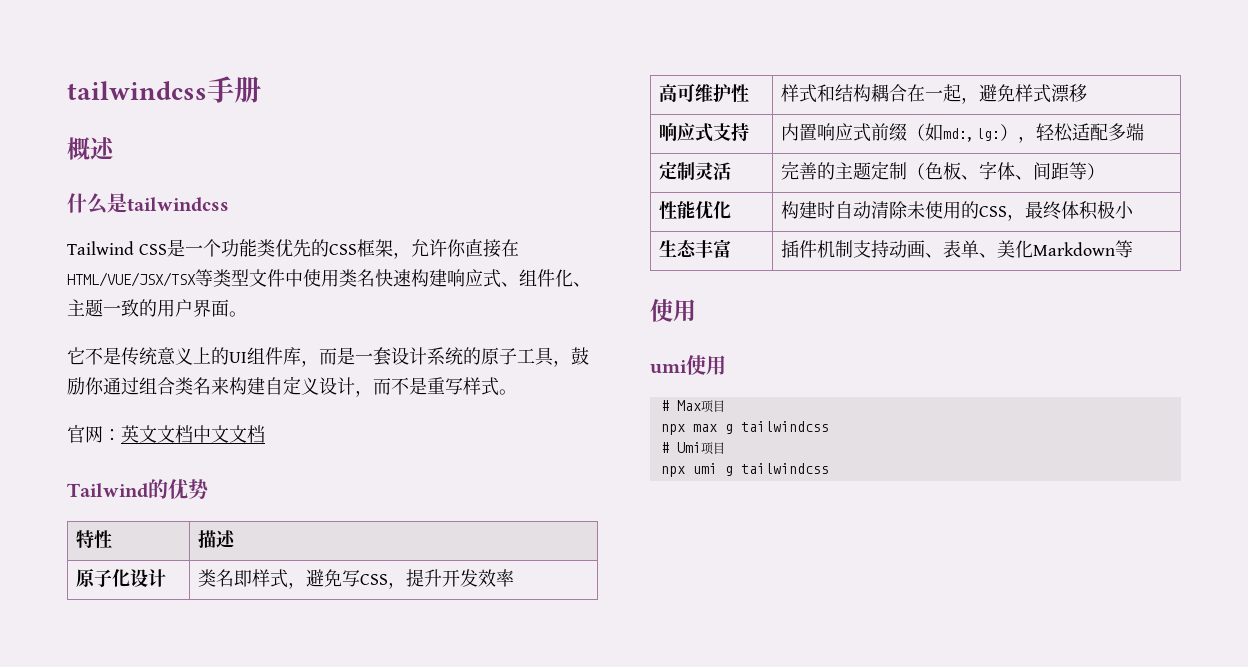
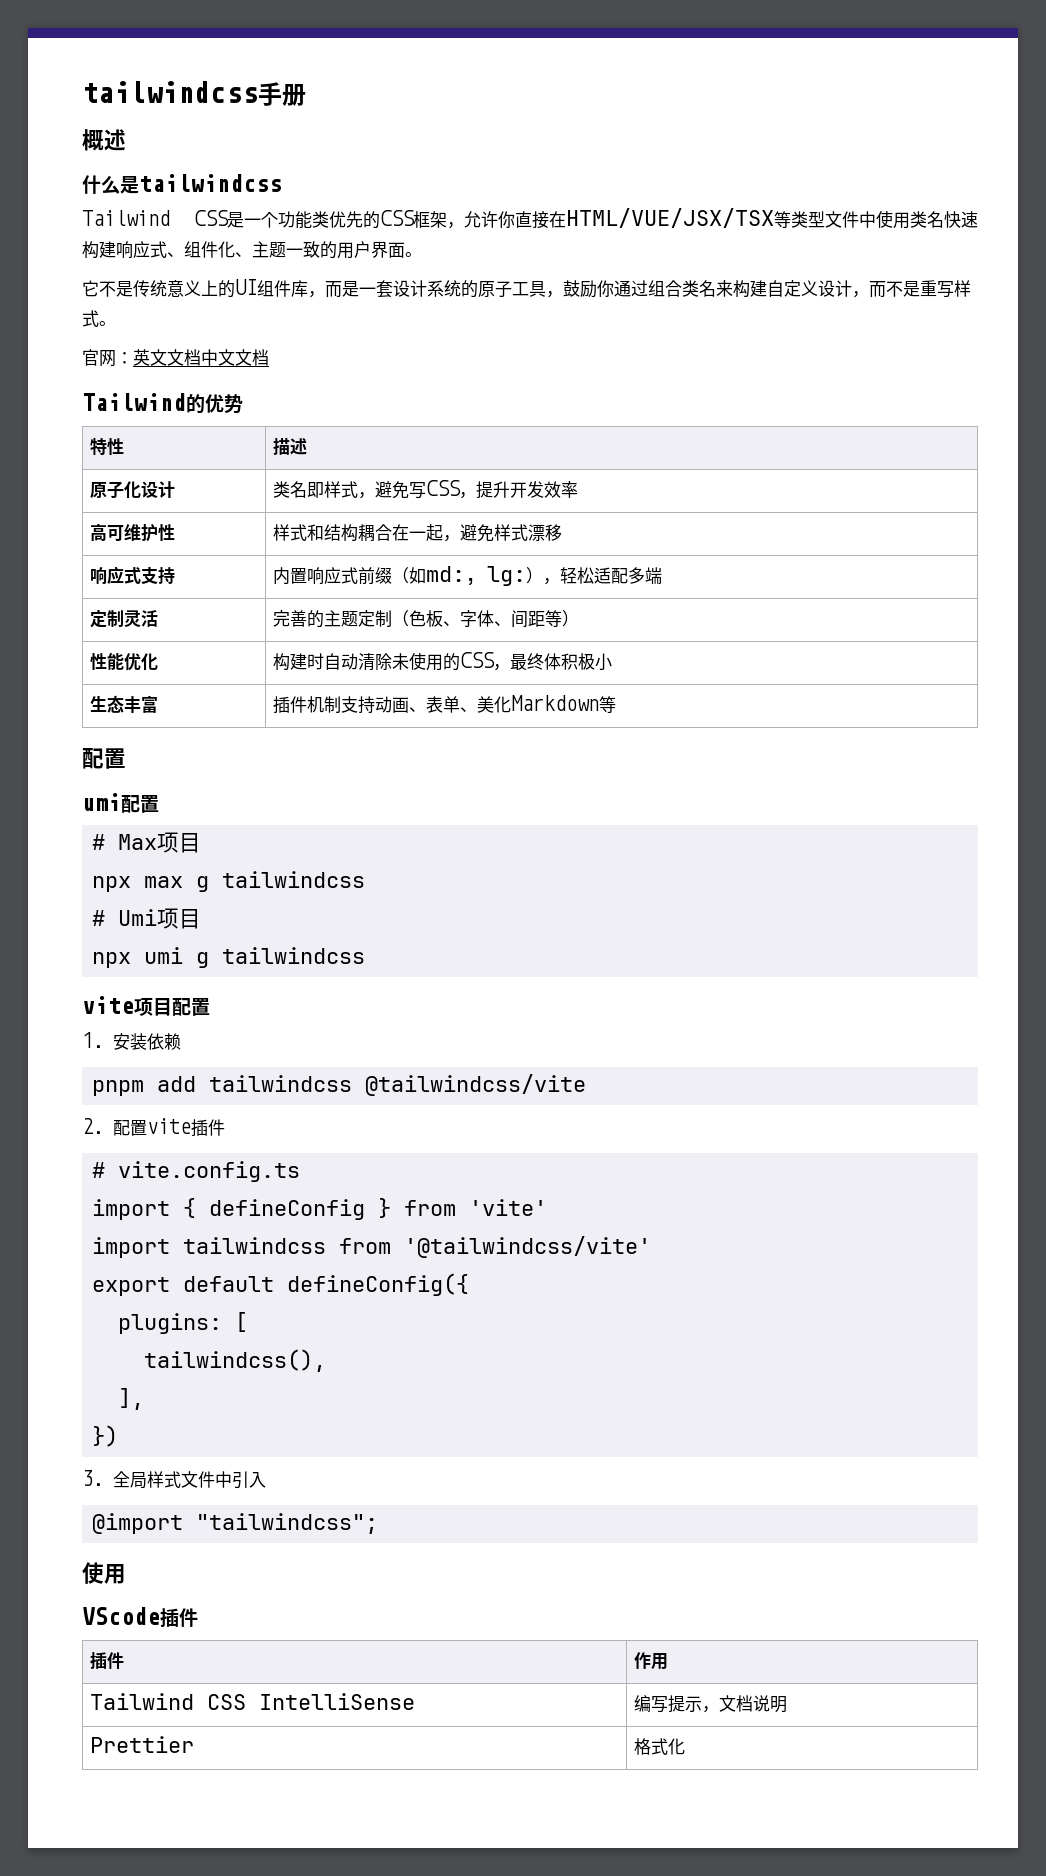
[650,299,696,322] [650,355,726,375] 使用 // umi使用 -> [82,748,126,769] [82,793,159,813] 配置 // umi配置
(829, 468) none -> [82,996,210,1016] [82,1032,181,1050] [92,1074,587,1096] [82,1118,225,1137] [92,1161,301,1182] [92,1198,548,1220] [92,1236,652,1258] [92,1273,470,1296] [118,1312,249,1334] [144,1349,327,1372] [118,1388,145,1410] [92,1425,119,1447] [82,1470,266,1489] [92,1513,379,1534] [82,1562,126,1584] [82,1607,198,1627] [89,1652,124,1669] [633,1652,668,1670] [89,1693,415,1710] [633,1695,787,1713] [89,1736,194,1753] [633,1738,685,1755] // vite项目配置 // 1.安装依赖 // pnpm add tailwindcss @tailwindcss/vite // 2.配置vite插件 // # vite.config.ts // import { defineConfig } from 'vite' // import tailwindcss from '@tailwindcss/vite' // export default defineConfig({ // plugins: [ // tailwindcss(), // ], // }) // 3.全局样式文件中引入 // @import "tailwindcss"; // 使用 // VScode插件 // 插件 | 作用 // Tailwind CSS IntelliSense | 编写提示，文档说明 // Prettier | 格式化

